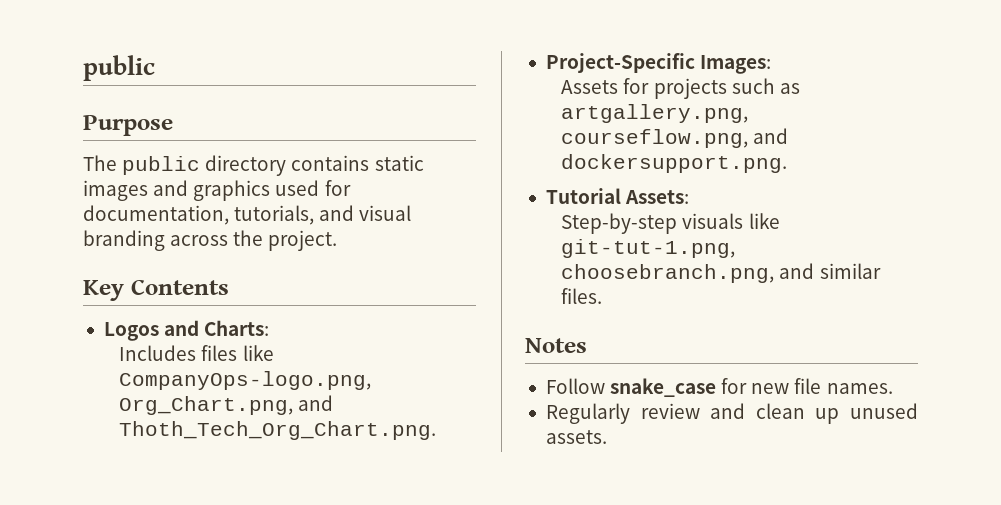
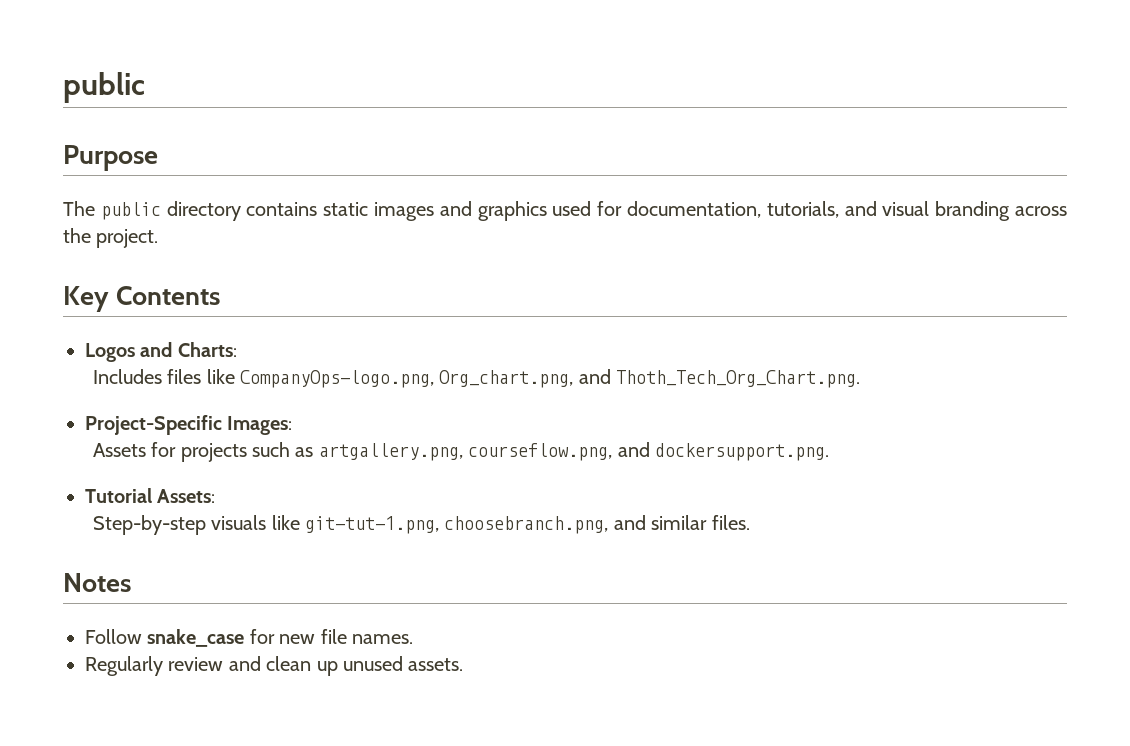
[119,396,294,415] Org_Chart.png, -> [439,370,574,388] Org_chart.png,

